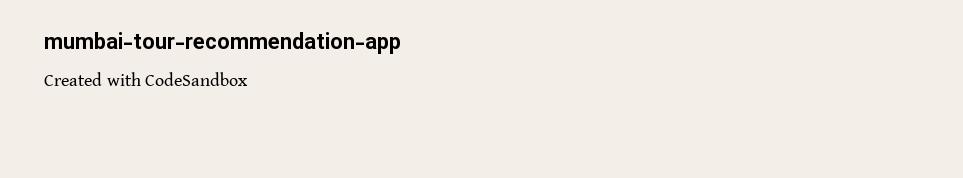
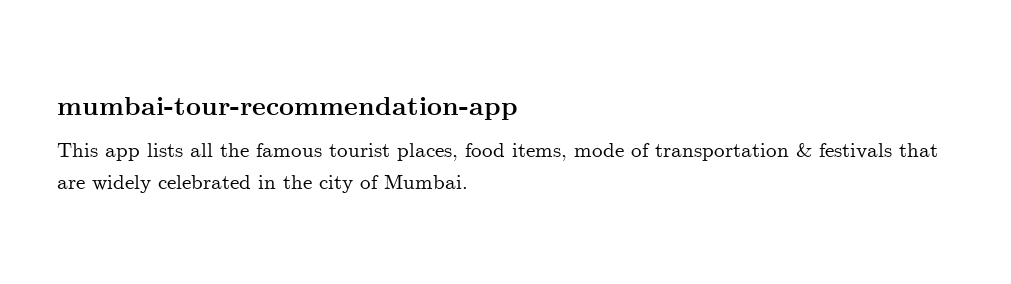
[44,72,249,86] Created with CodeSandbox -> [57,143,938,161] [57,174,468,193] This app lists all the famous tourist places, food items, mode of transportation & festivals that are widely celebrated in the city of Mumbai.

